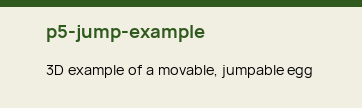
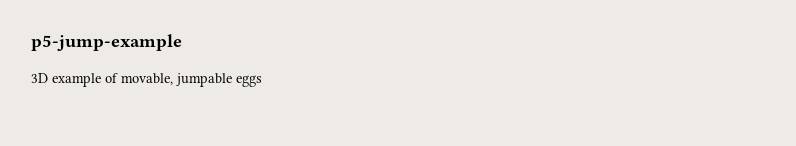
[145,67,154,75] a -> (118, 78) none
[287,67,314,78] egg -> [236,75,262,87] eggs

